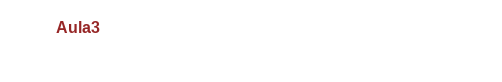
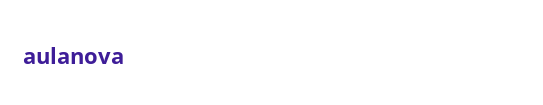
[56,21,100,33] Aula3 -> [23,47,124,64] aulanova

